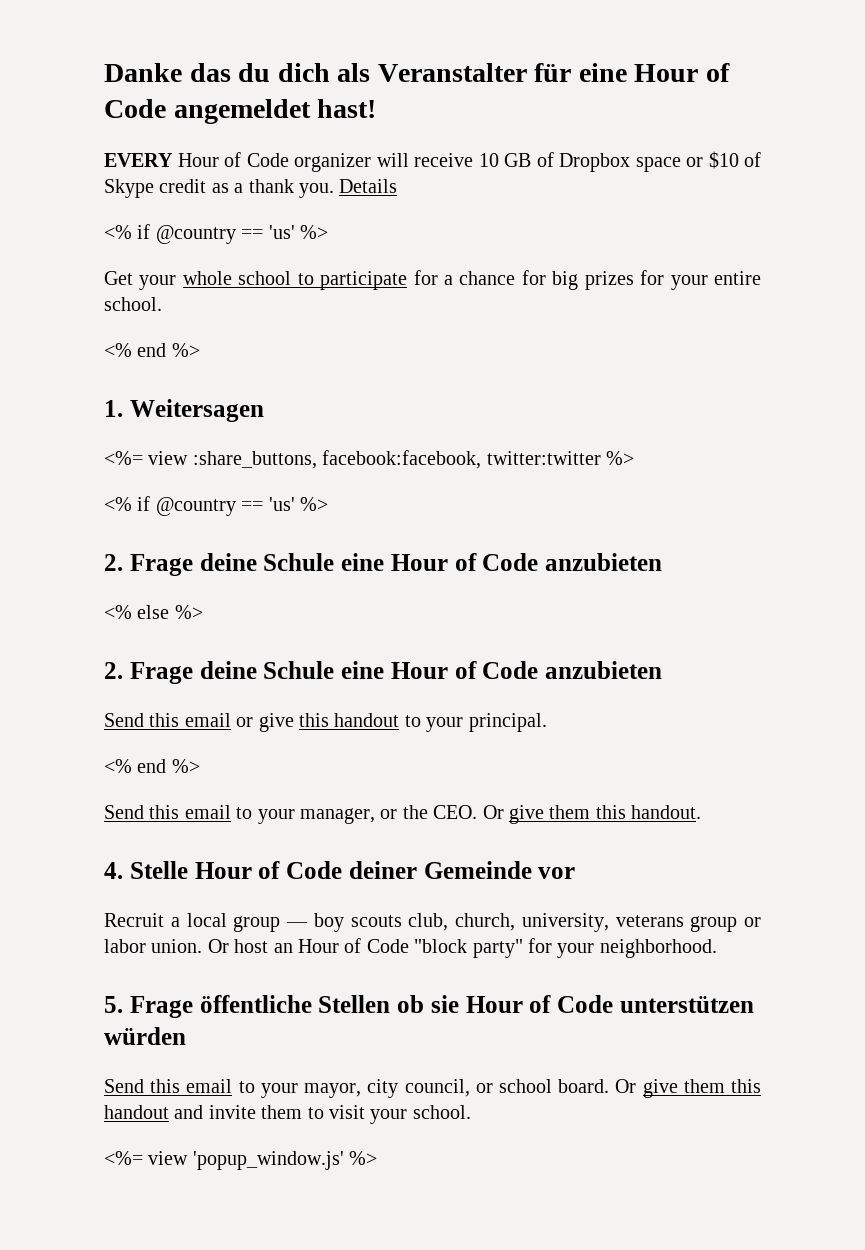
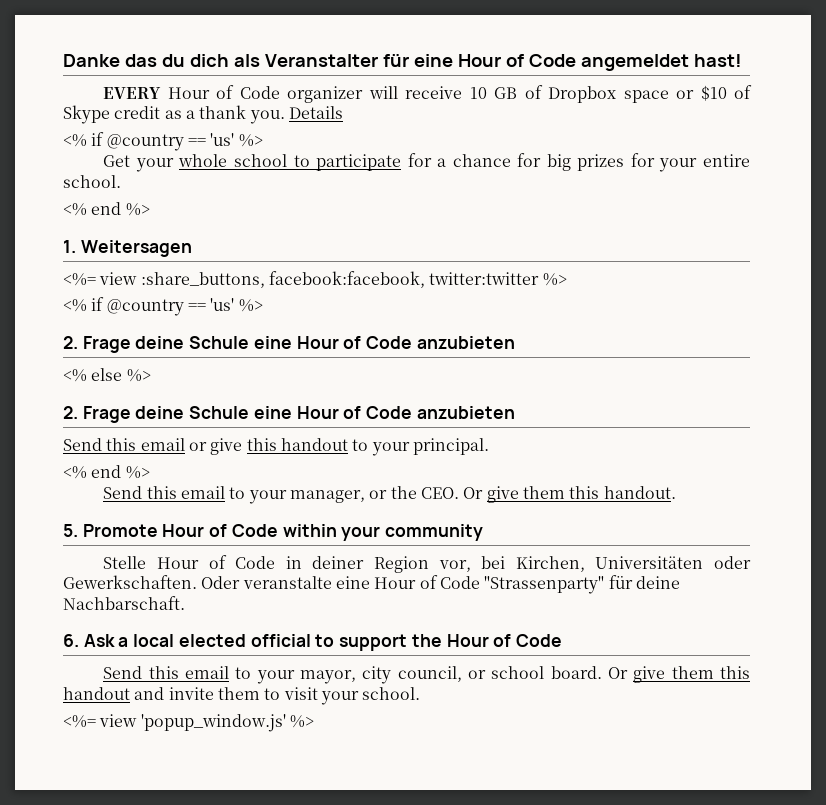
[104,861,576,879] [104,913,761,932] [104,938,717,958] [104,995,754,1018] [104,1027,186,1045] 4. Stelle Hour of Code deiner Gemeinde vor // Recruit a local group — boy scouts club, church, university, veterans group or labor union. Or host an Hour of Code "block party" for your neighborhood. // 5. Frage öffentliche Stellen ob sie Hour of Code unterstützen würden -> [63,524,484,541] [103,555,751,573] [63,575,680,594] [63,596,185,610] [63,634,562,651] 5. Promote Hour of Code within your community // Stelle Hour of Code in deiner Region vor, bei Kirchen, Universitäten oder Gewerkschaften. Oder veranstalte eine Hour of Code "Strassenparty" für deine Nachbarschaft. // 6. Ask a local elected official to support the Hour of Code

